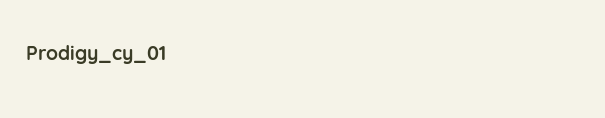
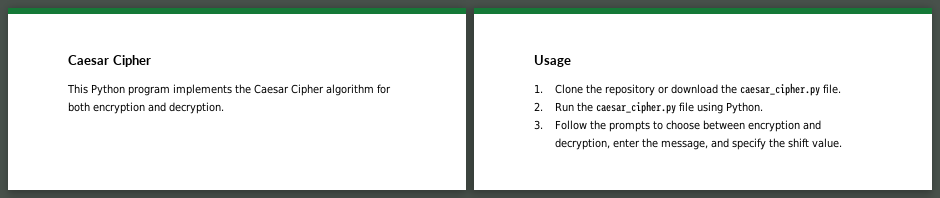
[26,45,166,64] Prodigy_cy_01 -> [68,55,151,67] [67,84,391,96] [68,102,224,114] [534,55,571,67] [534,83,841,96] [534,101,763,114] [534,120,821,132] [554,138,842,150] Caesar Cipher // This Python program implements the Caesar Cipher algorithm for both encryption and decryption. // Usage // 1. Clone the repository or download the caesar_cipher.py file. // 2. Run the caesar_cipher.py file using Python. // 3. Follow the prompts to choose between encryption and decryption, enter the message, and specify the shift value.

